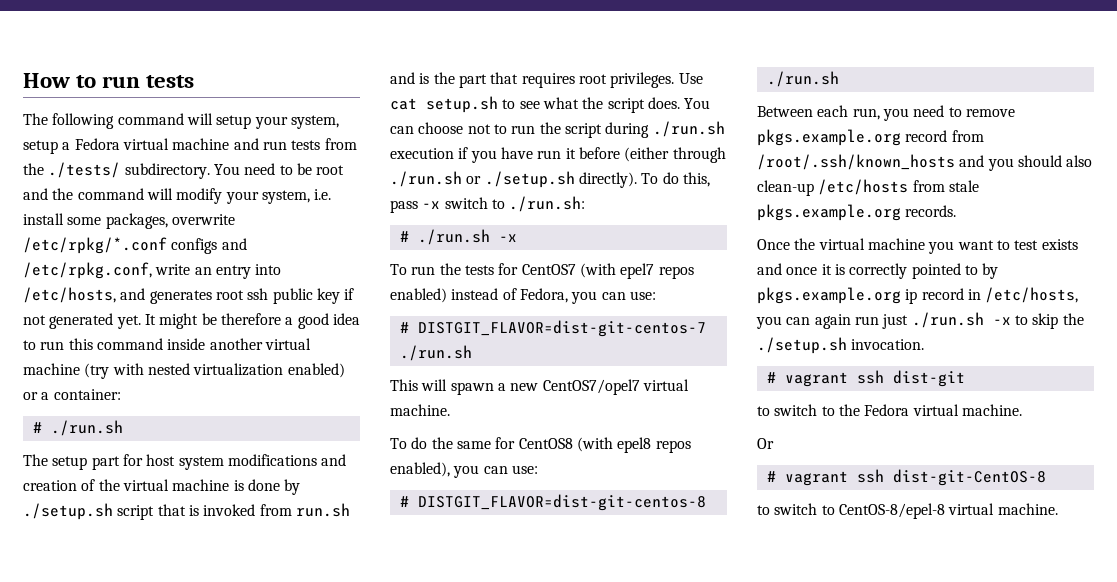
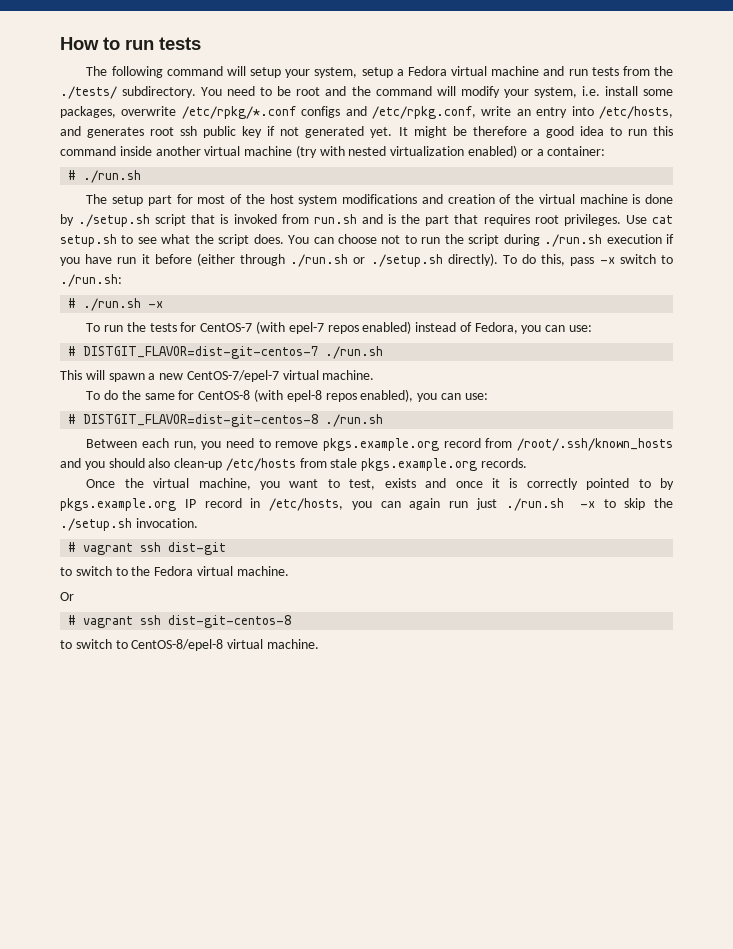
(143, 460) none -> [197,194,265,204] most of the
[521,263,655,279] CentOS7 (with epel7 -> [200,321,324,334] CentOS-7 (with epel-7
[542,379,640,395] CentOS7/opel7 -> [186,370,279,382] CentOS-7/epel-7
[518,437,652,453] CentOS8 (with epel8 -> [198,389,322,402] CentOS-8 (with epel-8
[867,238,925,250] machine -> [198,478,251,490] machine,
[1014,240,1039,250] test -> [349,479,376,490] test,
[905,289,918,304] ip -> [184,499,196,508] IP
[892,469,1046,486] dist-git-CentOS-8 -> [168,615,292,628] dist-git-centos-8

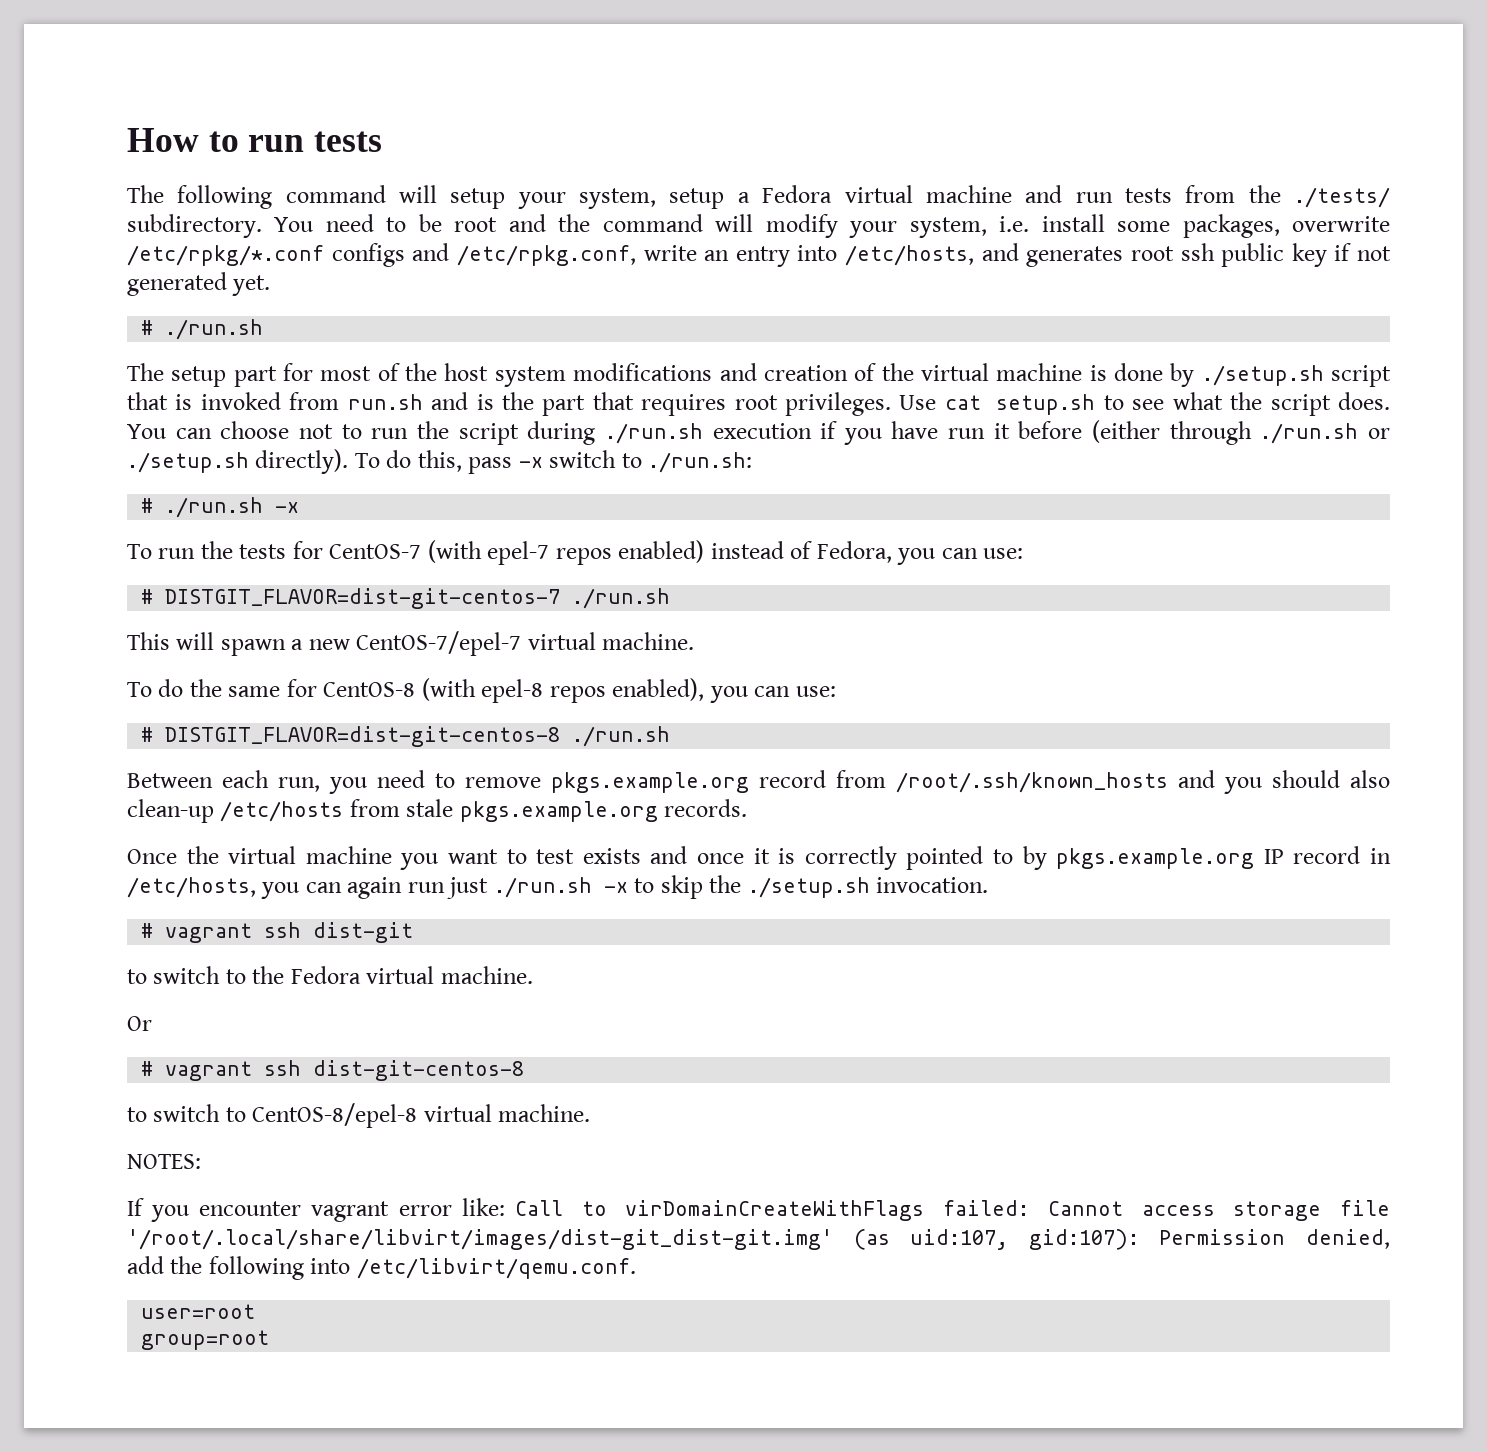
[398,126,673,138] [60,145,606,158] It might be therefore a good idea to run this command inside another virtual machine (try with nested virtualization enabled) or a container: -> (271, 285) none
[198,478,251,490] machine, -> [305,846,392,864] machine
[349,479,376,490] test, -> [536,849,575,864] test
(319, 644) none -> [127,1154,201,1169] [127,1198,1390,1222] [127,1229,1390,1250] [127,1256,636,1280] [141,1304,256,1319] [141,1330,270,1350] // NOTES: // If you encounter vagrant error like: Call to virDomainCreateWithFlags failed: Cannot access storage file '/root/.local/share/libvirt/images/dist-git_dist-git.img' (as uid:107, gid:107): Permission denied, add the following into /etc/libvirt/qemu.conf. // user=root // group=root

